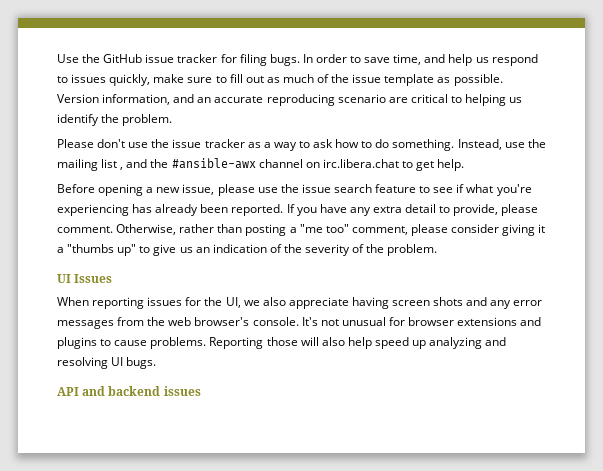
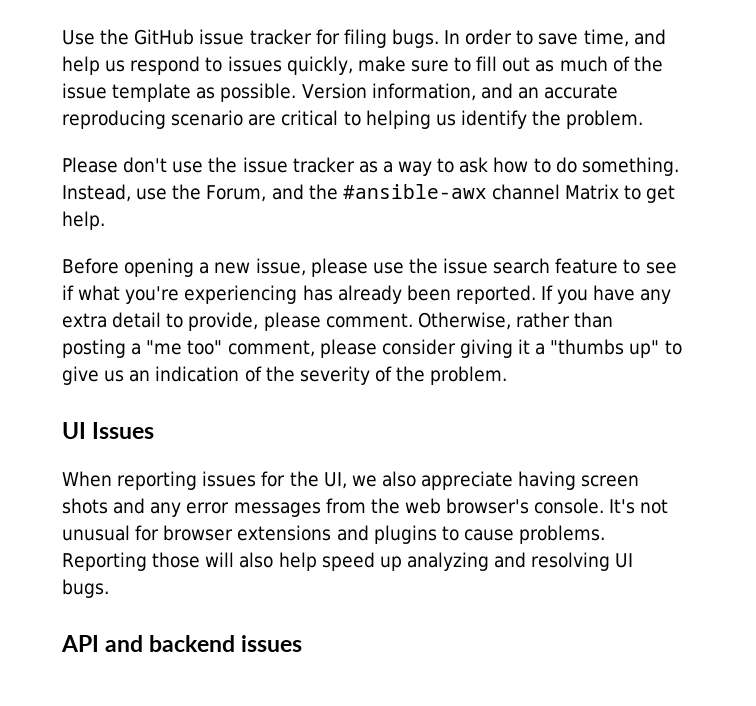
[57,159,124,171] mailing list , -> [206,185,267,202] Forum,
[305,159,399,168] on irc.libera.chat -> [565,184,620,200] Matrix

